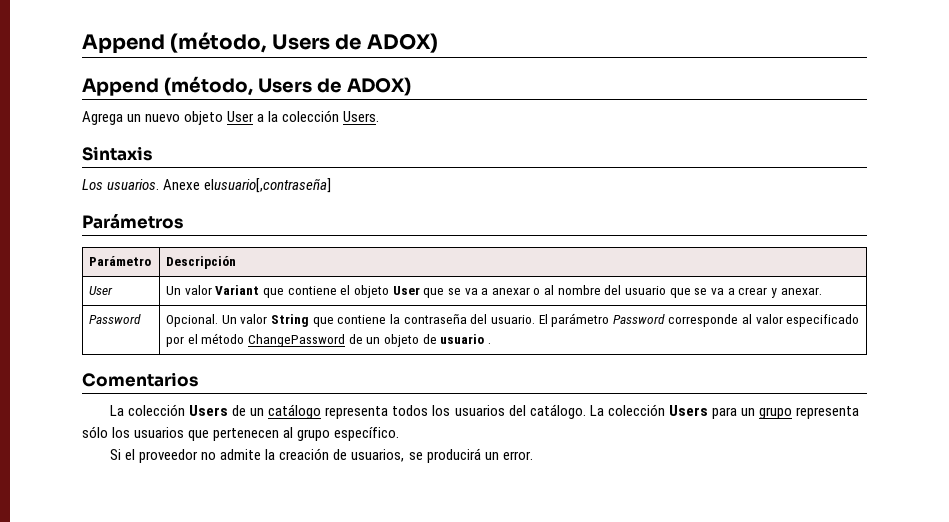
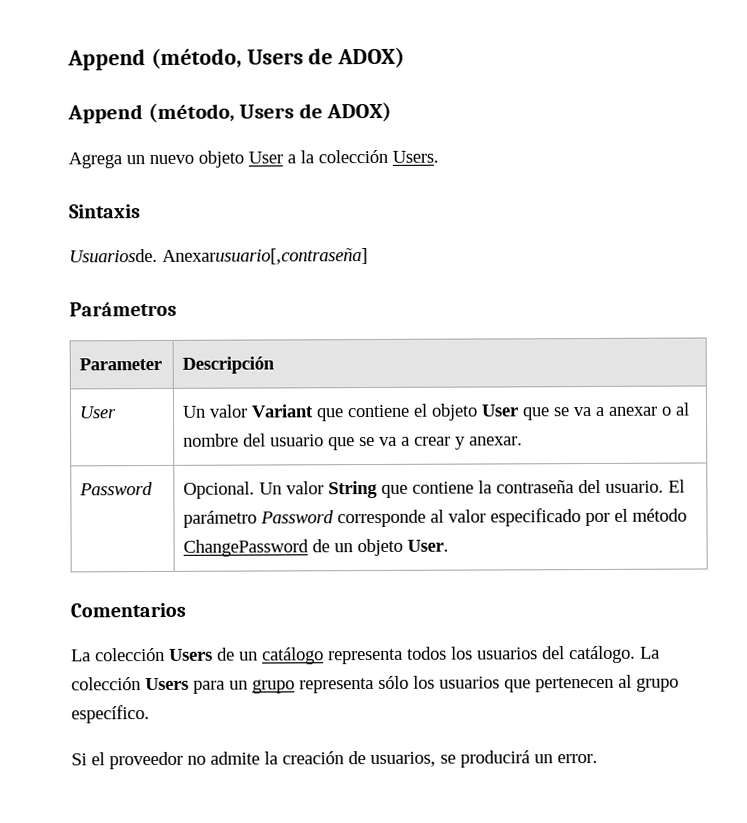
[82,178,332,193] Los usuarios. Anexe elusuario[,contraseña] -> [69,248,368,265] Usuariosde. Anexarusuario[,contraseña]
[89,256,152,266] Parámetro -> [79,357,163,371] Parameter
[422,334,491,344] de usuario . -> [407,539,450,552] User.

